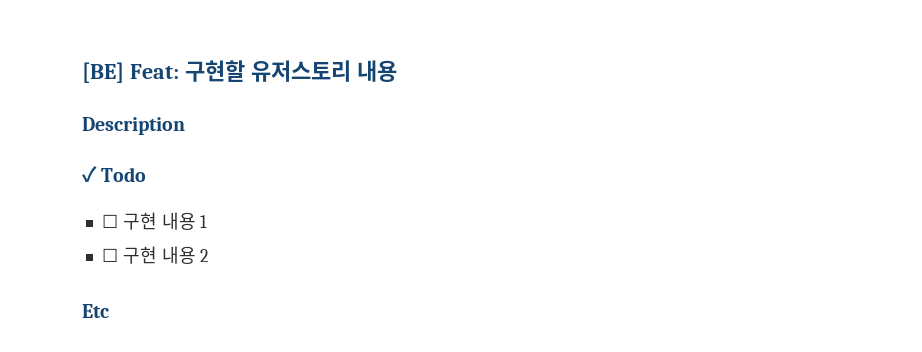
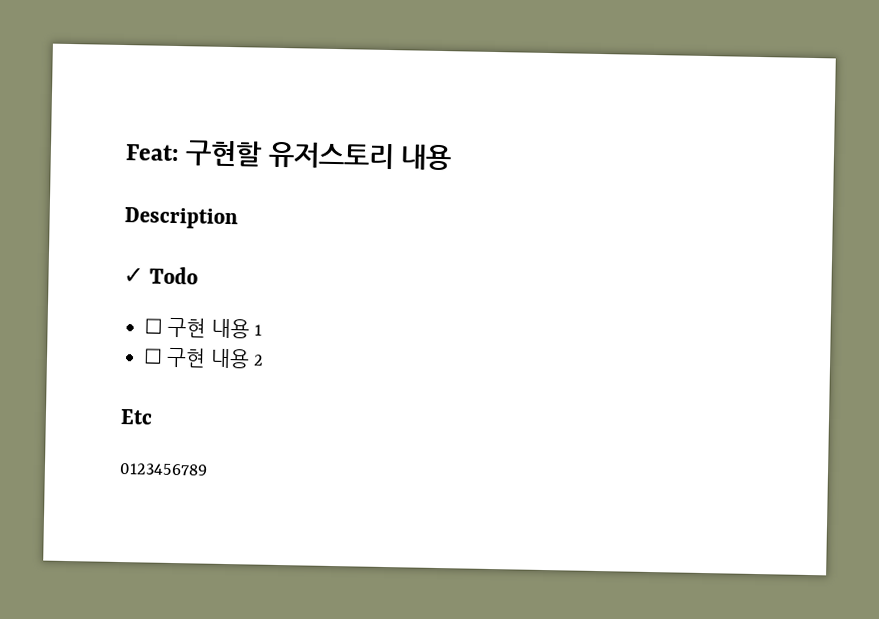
[82,62,124,83] [BE] -> (125, 153) none
(109, 311) none -> [119,463,208,476] // 0123456789

